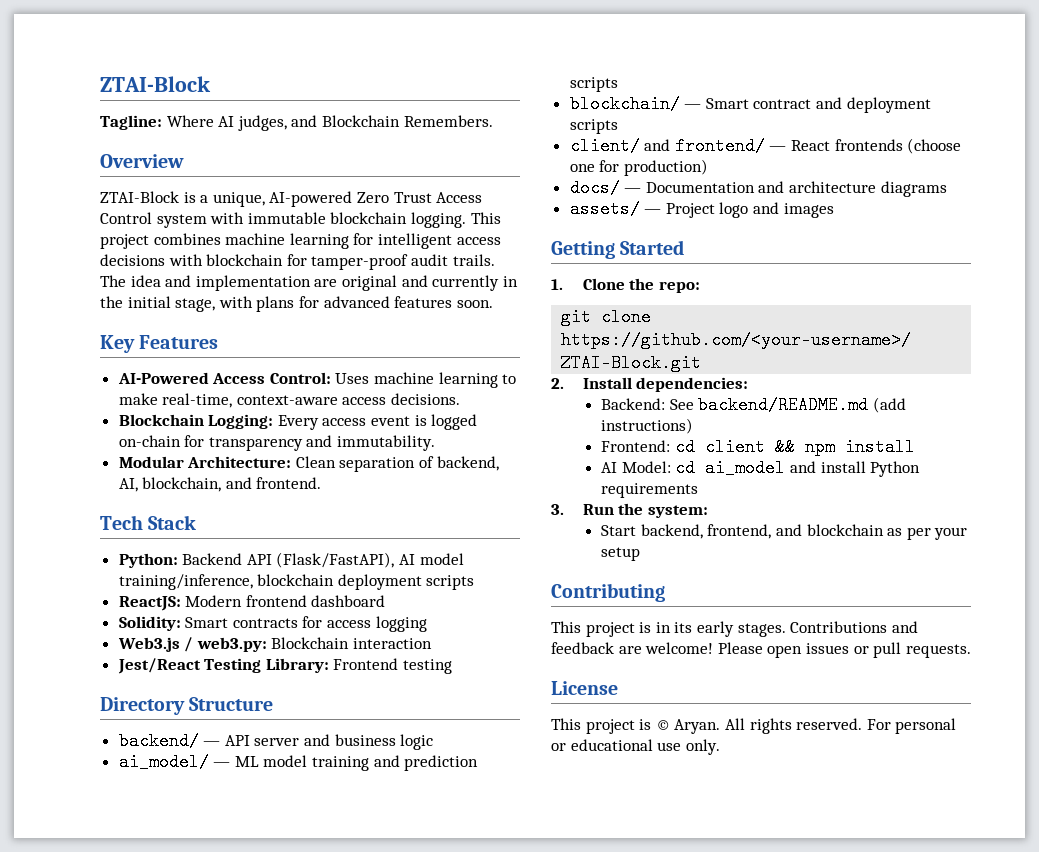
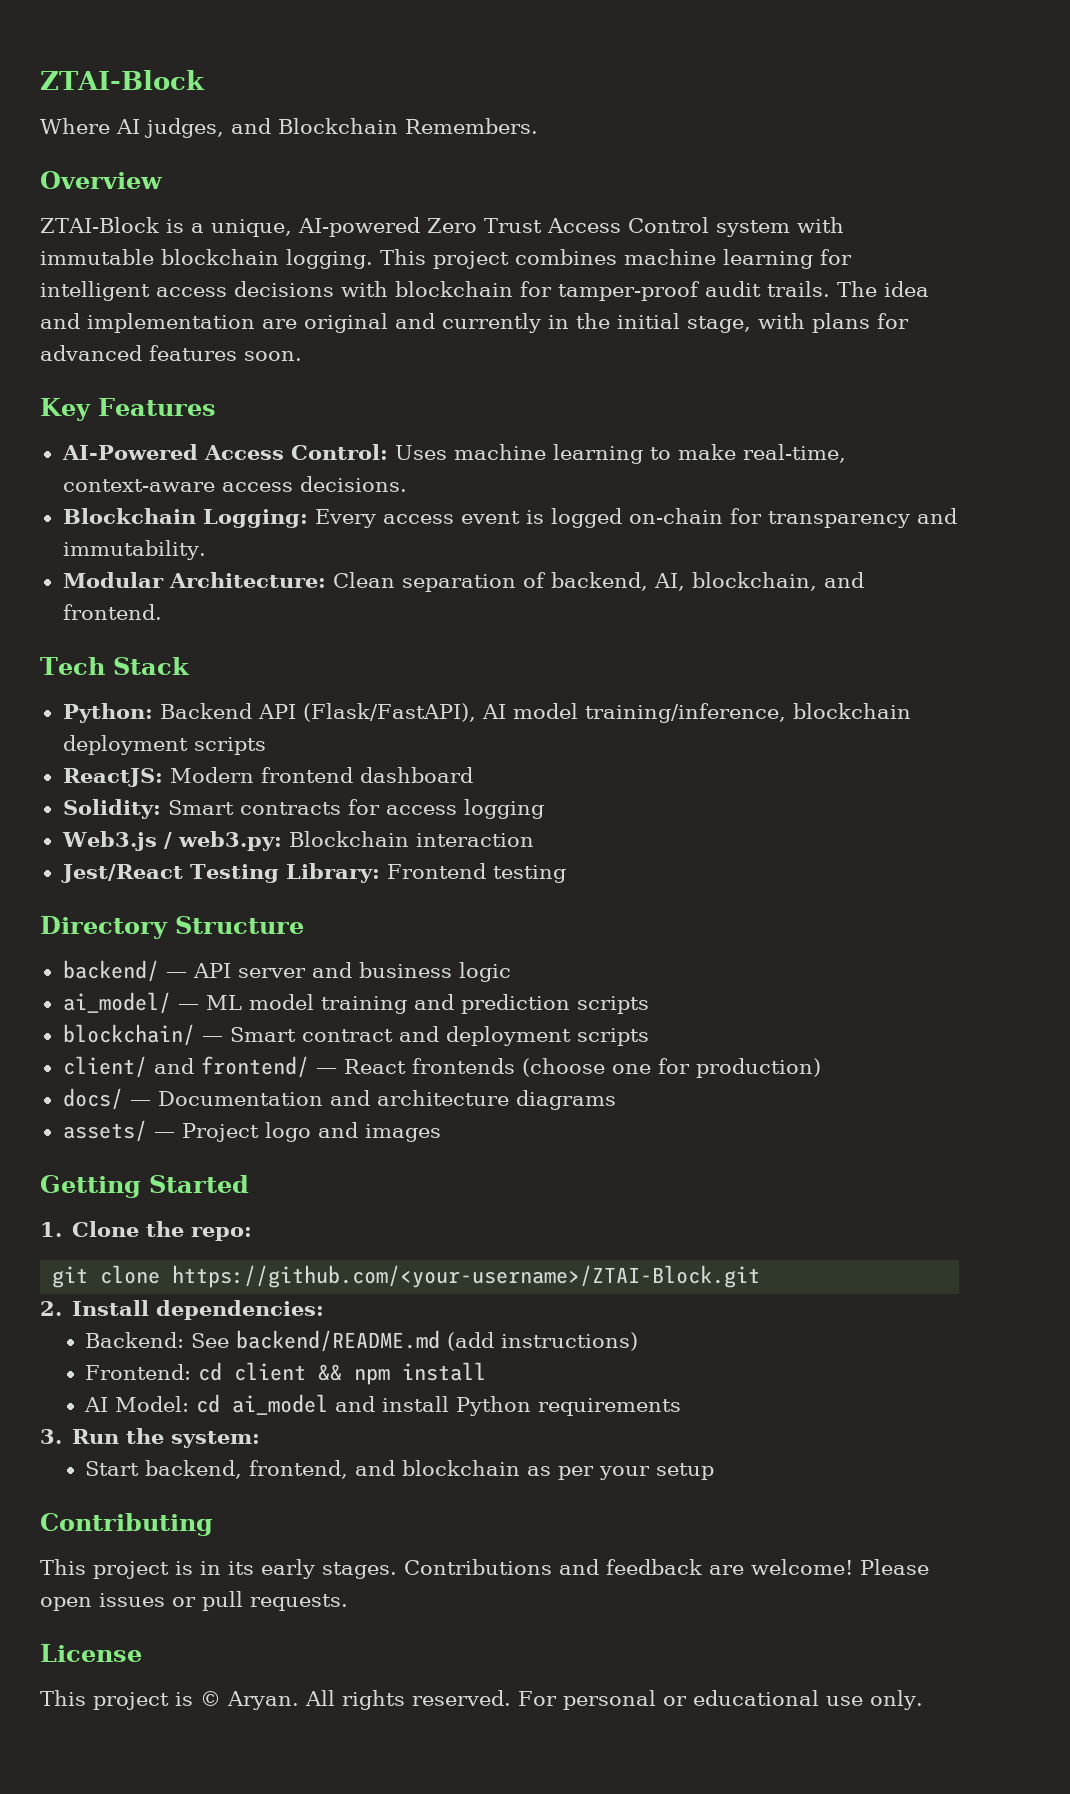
[100,115,162,130] Tagline: -> (205, 80) none

